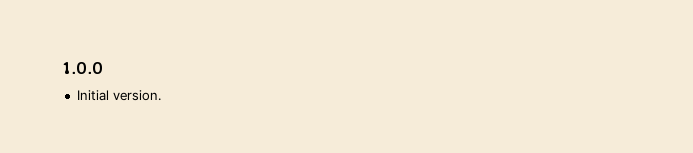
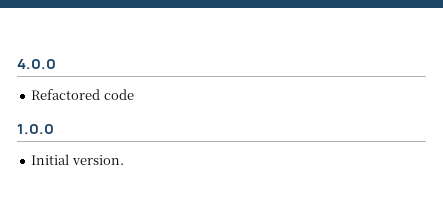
(62, 68) none -> [17,59,56,69] [31,89,134,100] 4.0.0 // Refactored code //

